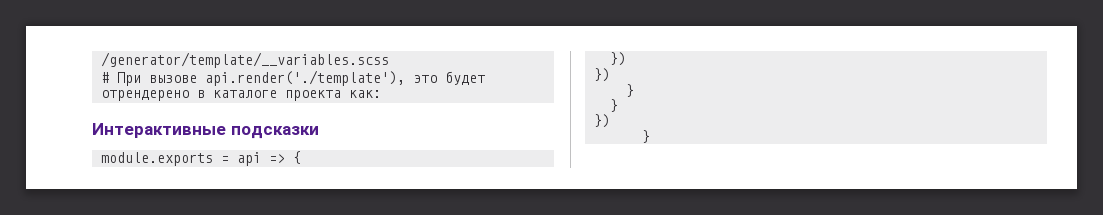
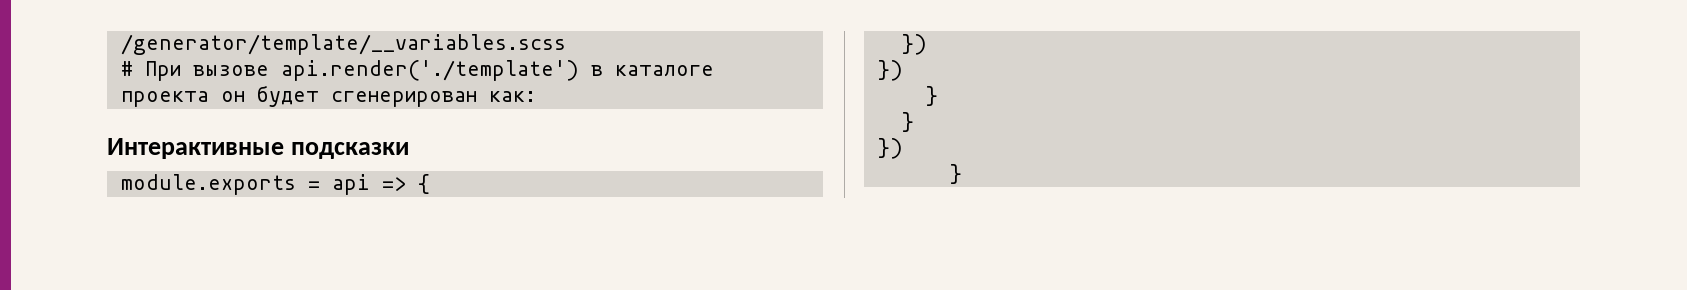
[205,70,486,86] [101,90,342,101] api.render('./template'), это будет отрендерено в каталоге проекта -> [280,60,714,81] [120,85,477,107] api.render('./template') в каталоге проекта он будет сгенерирован

